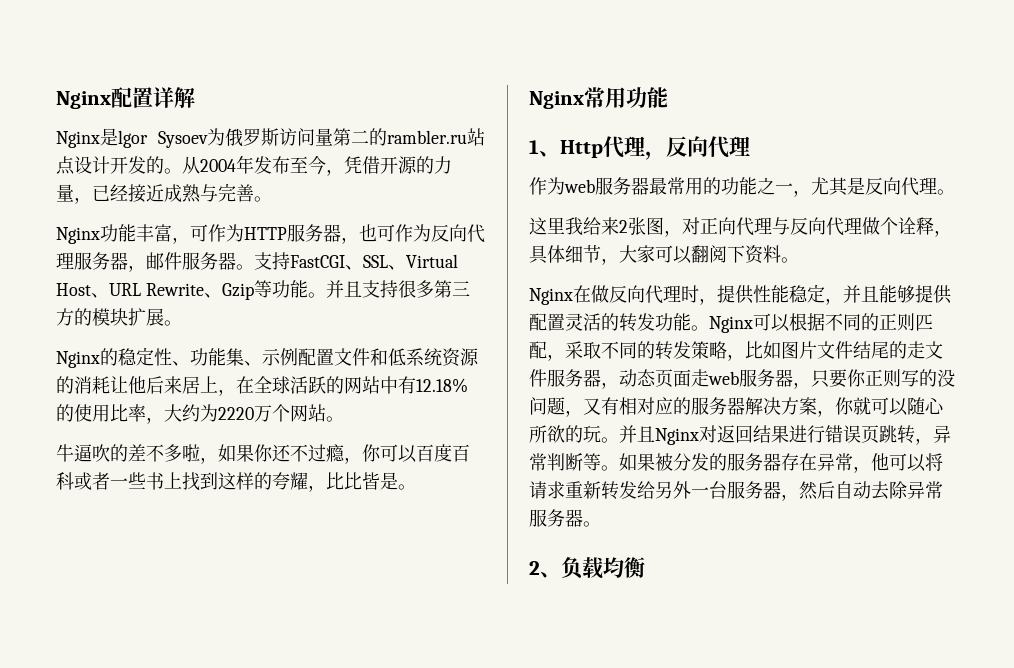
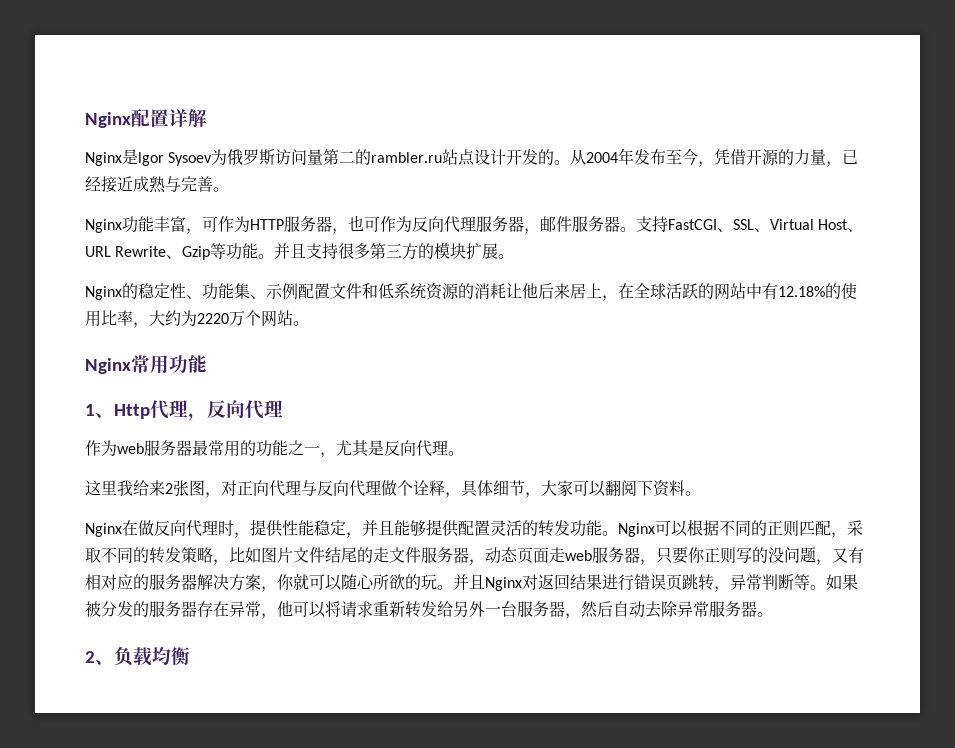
[56,444,470,464] [56,472,416,492] // 牛逼吹的差不多啦，如果你还不过瘾，你可以百度百科或者一些书上找到这样的夸耀，比比皆是。 -> (309, 323) none

